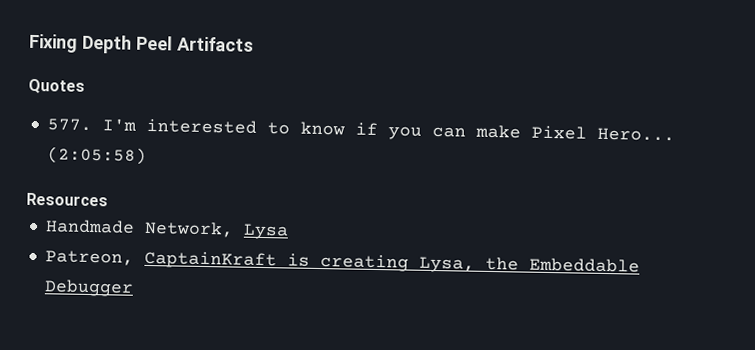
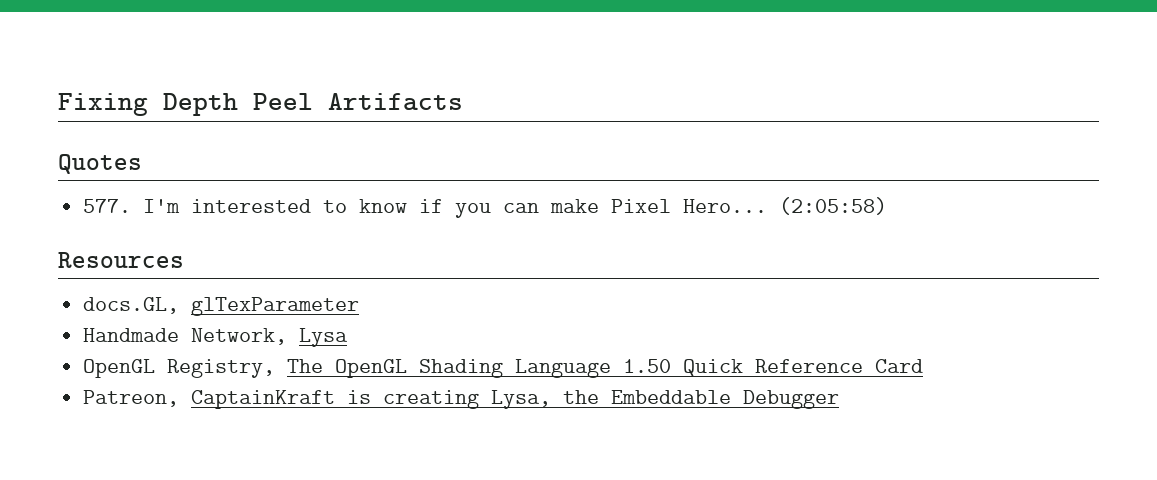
(108, 199) none -> [83,297,360,316] // docs.GL, glTexParameter
(289, 231) none -> [83,359,924,378] // OpenGL Registry, The OpenGL Shading Language 1.50 Quick Reference Card

